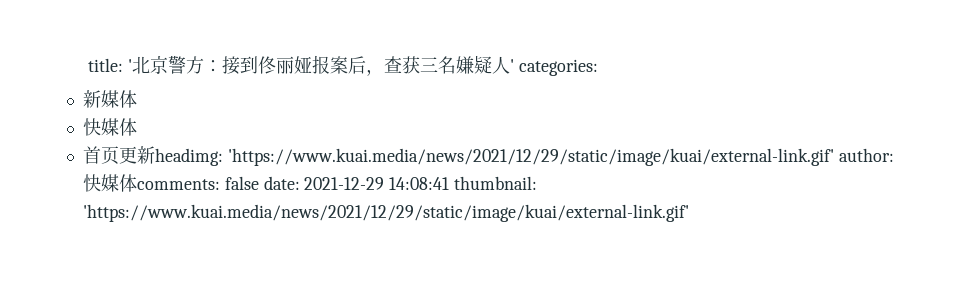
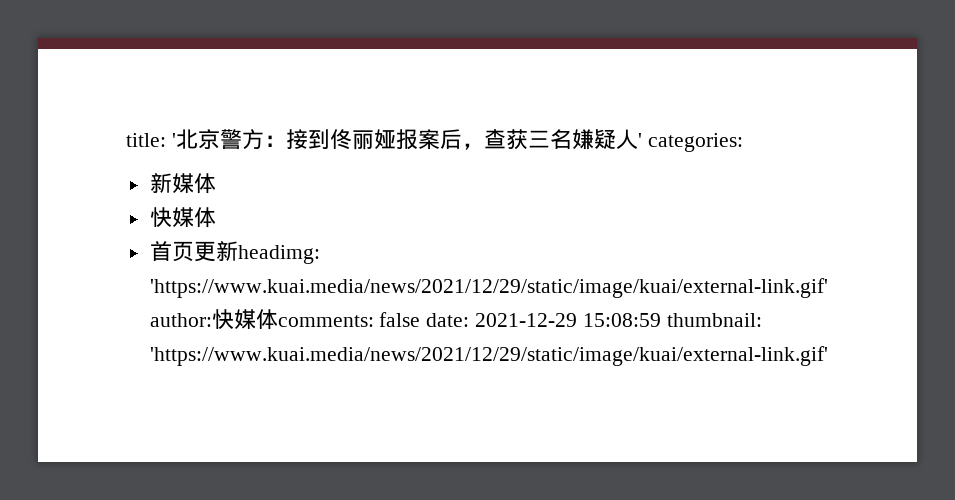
[389,177,450,190] 14:08:41 -> [582,313,661,327] 15:08:59

